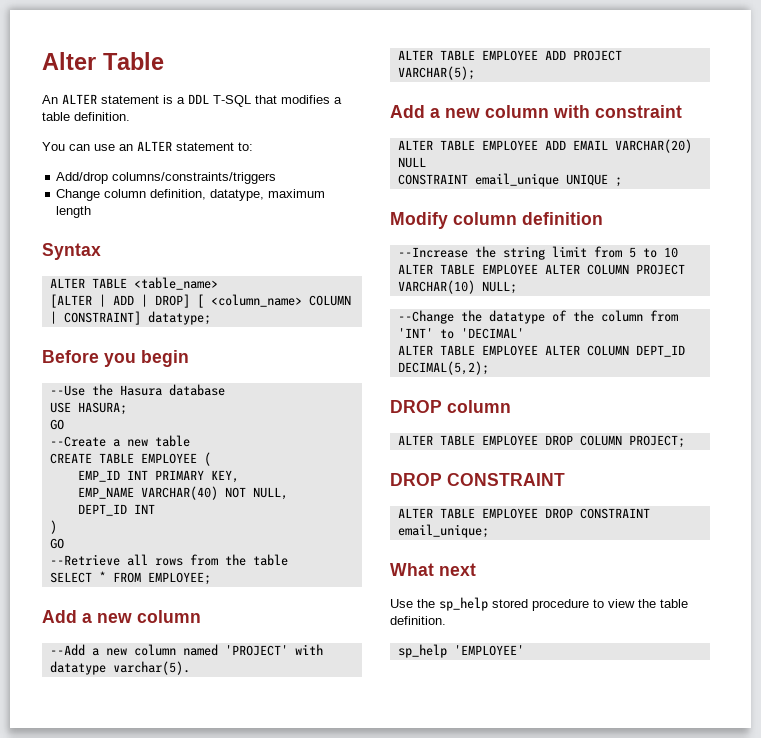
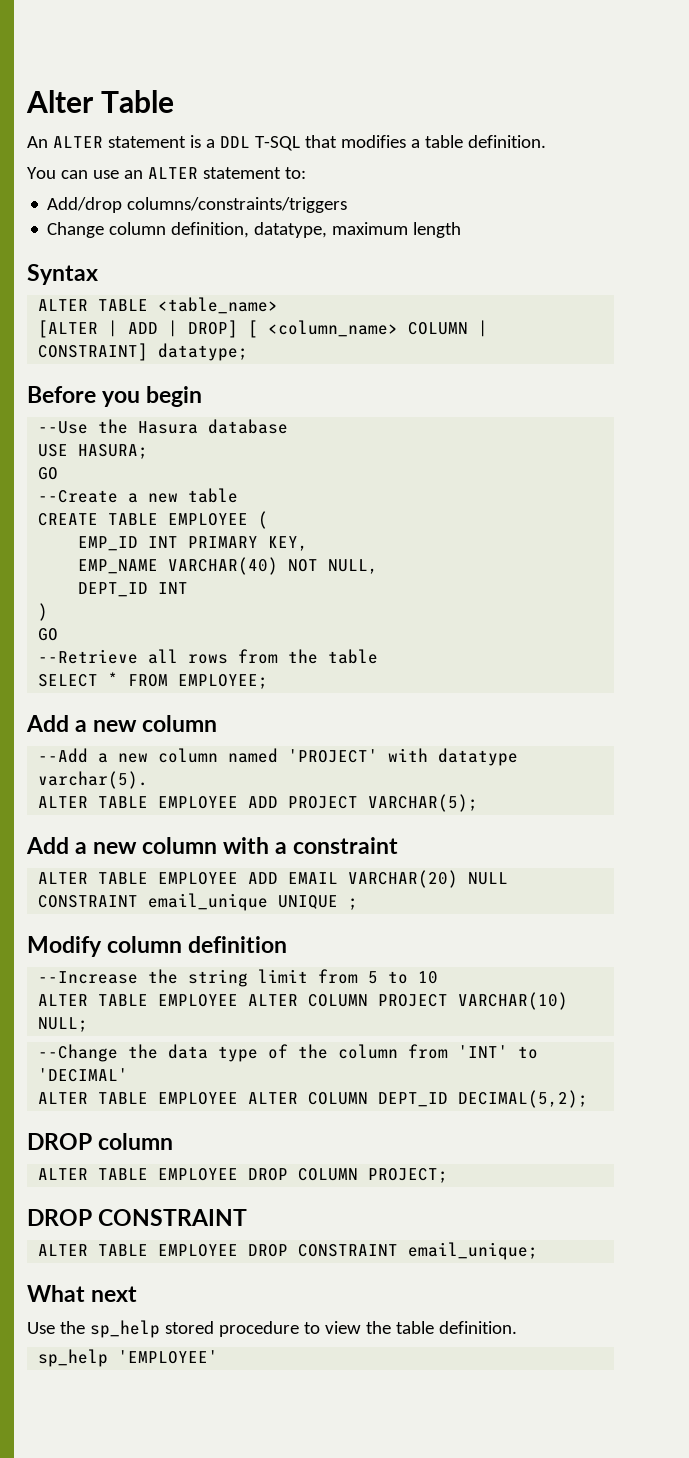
(590, 111) none -> [275,842,288,854] a
[488,310,545,324] datatype -> [168,1044,259,1062] data type

